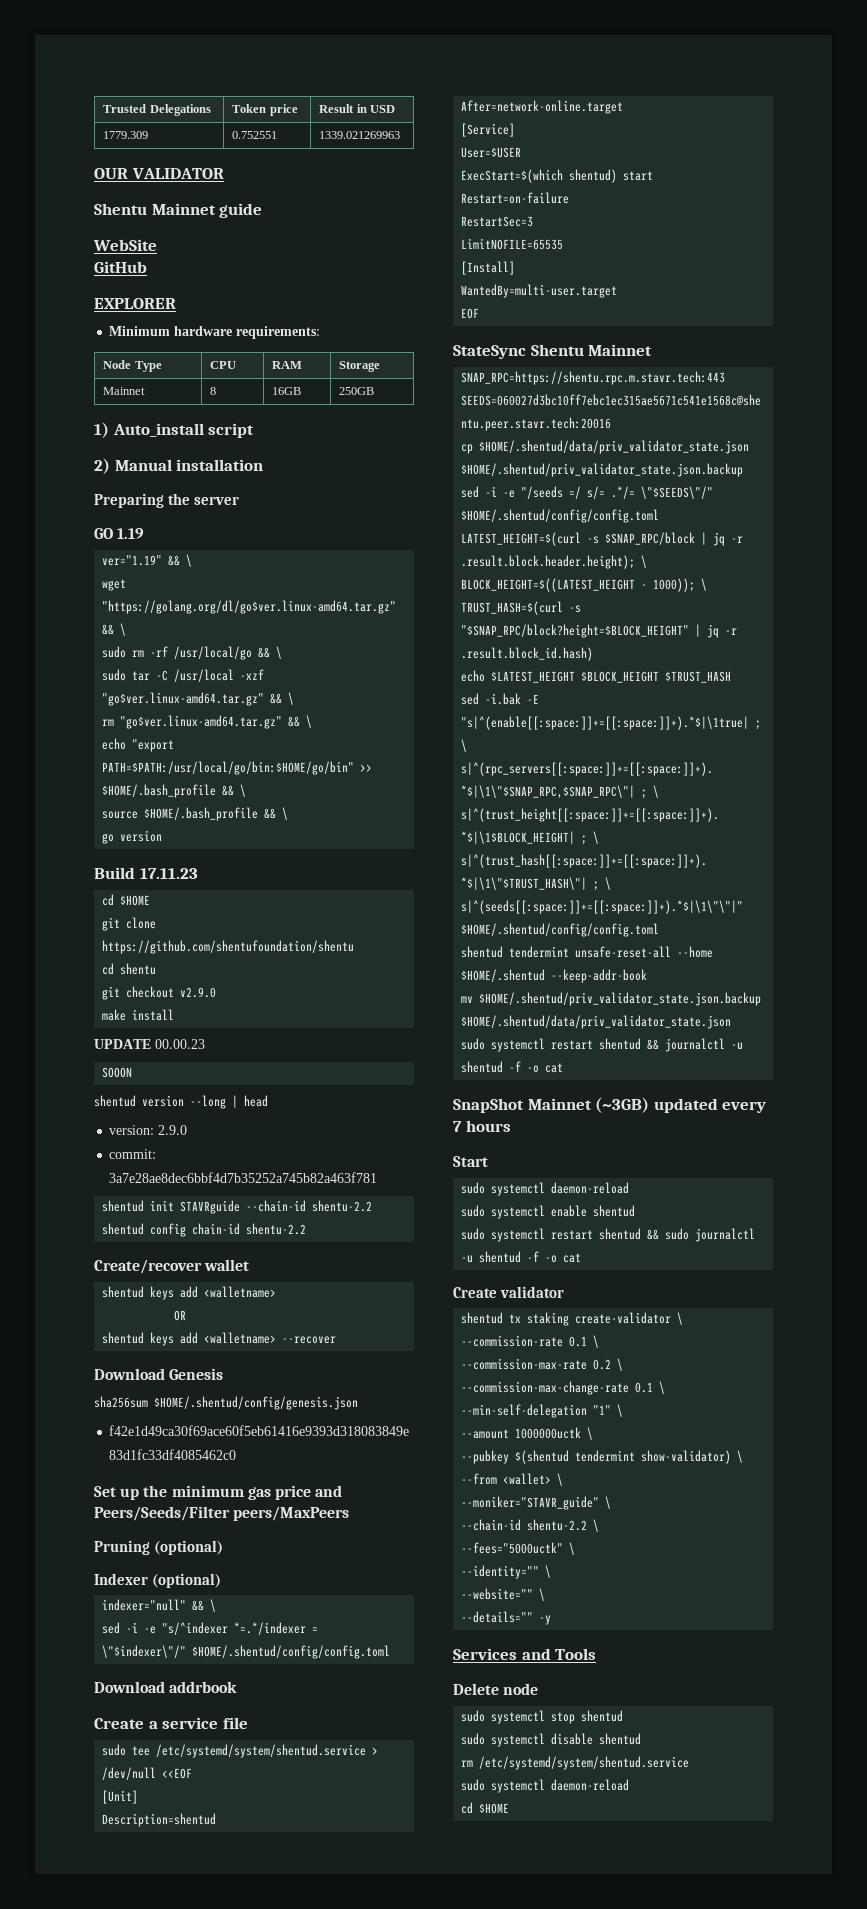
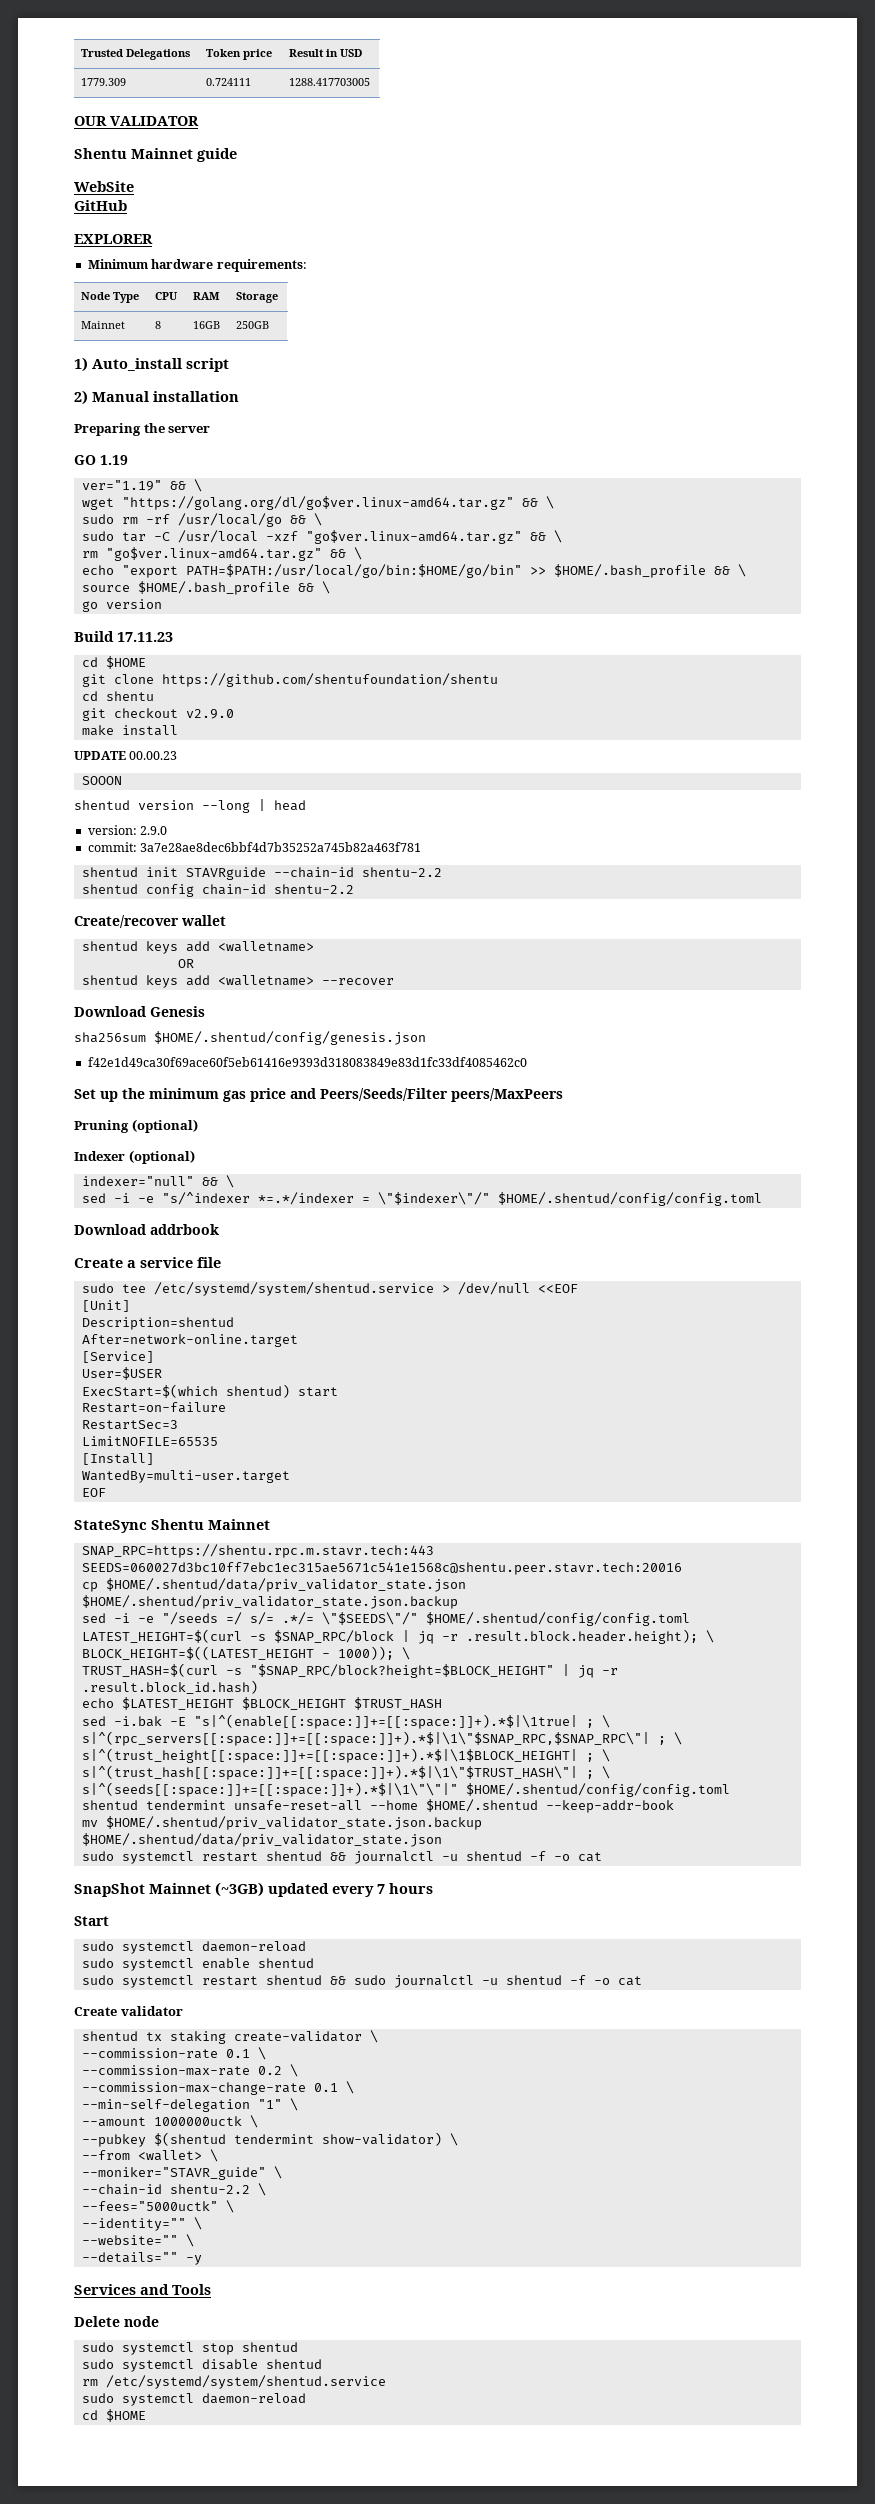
[232,131,278,139] [319,131,401,139] 0.752551 | 1339.021269963 -> [206,78,252,86] [289,78,371,86] 0.724111 | 1288.417703005

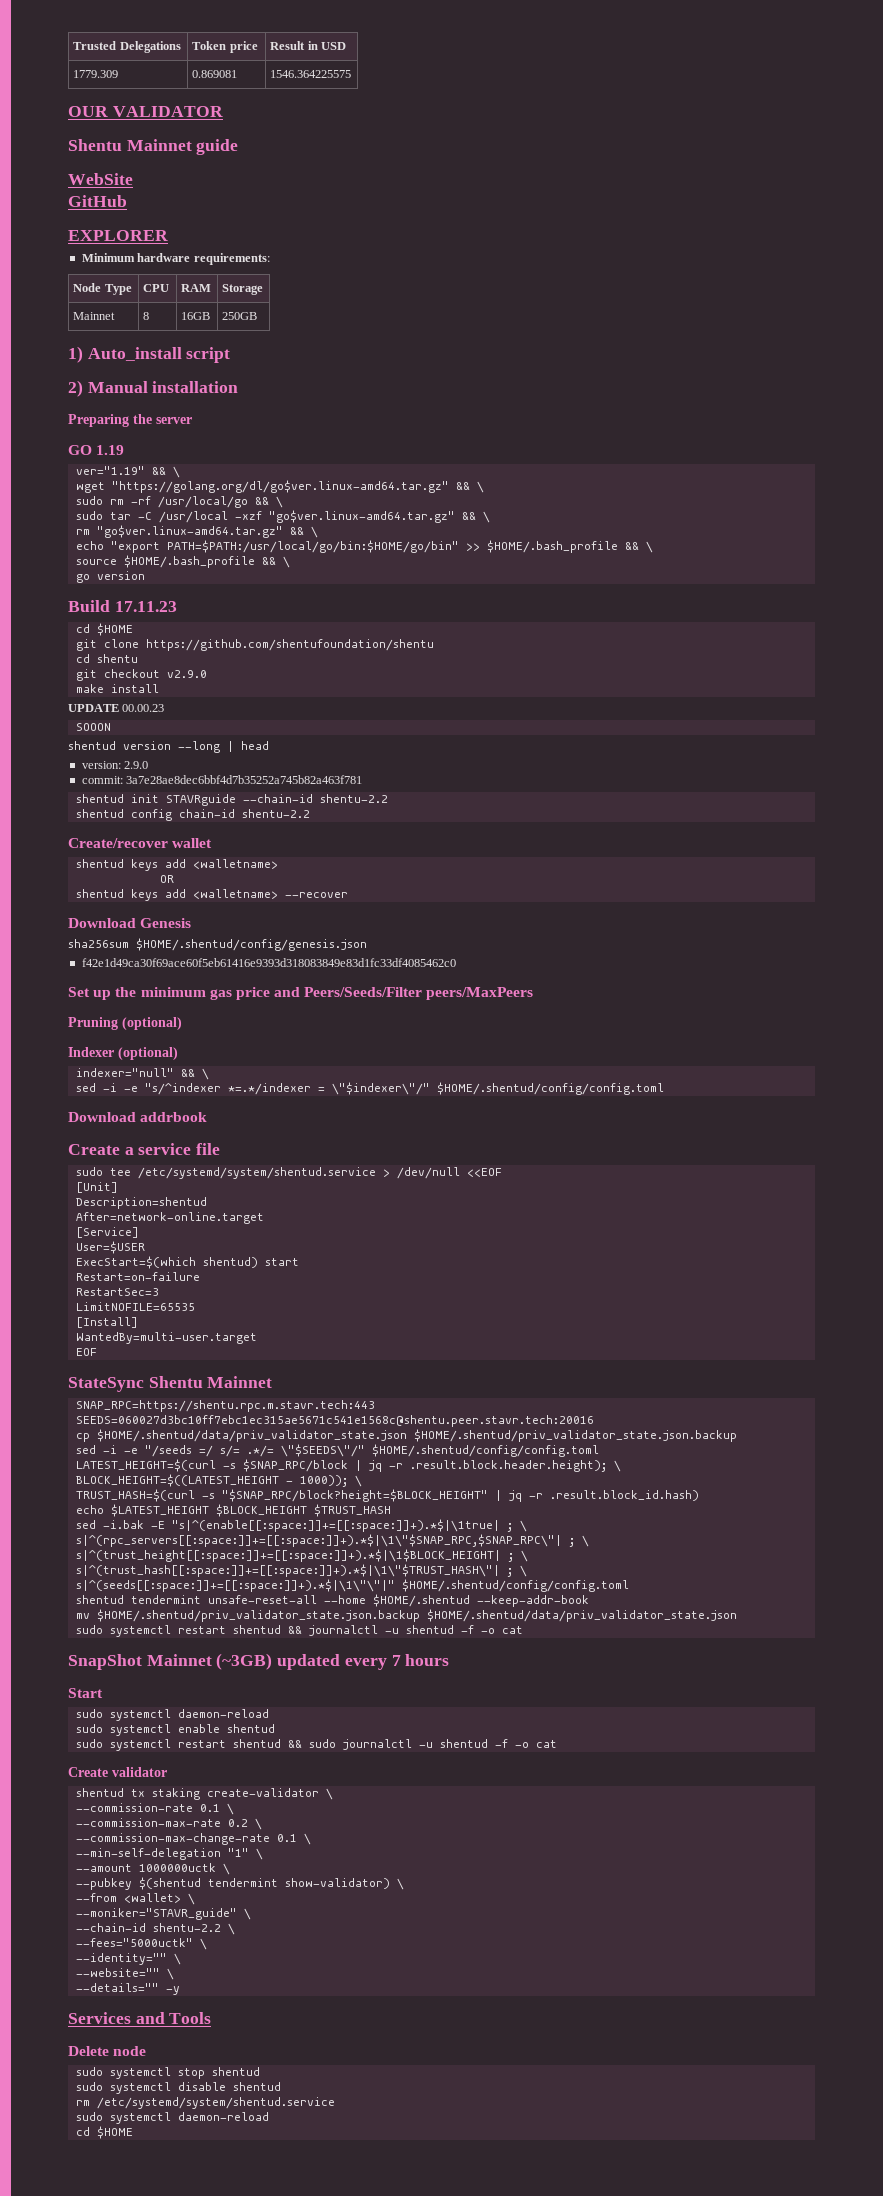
[206,78,252,86] [289,78,371,86] 0.724111 | 1288.417703005 -> [192,70,238,78] [270,70,352,78] 0.869081 | 1546.364225575

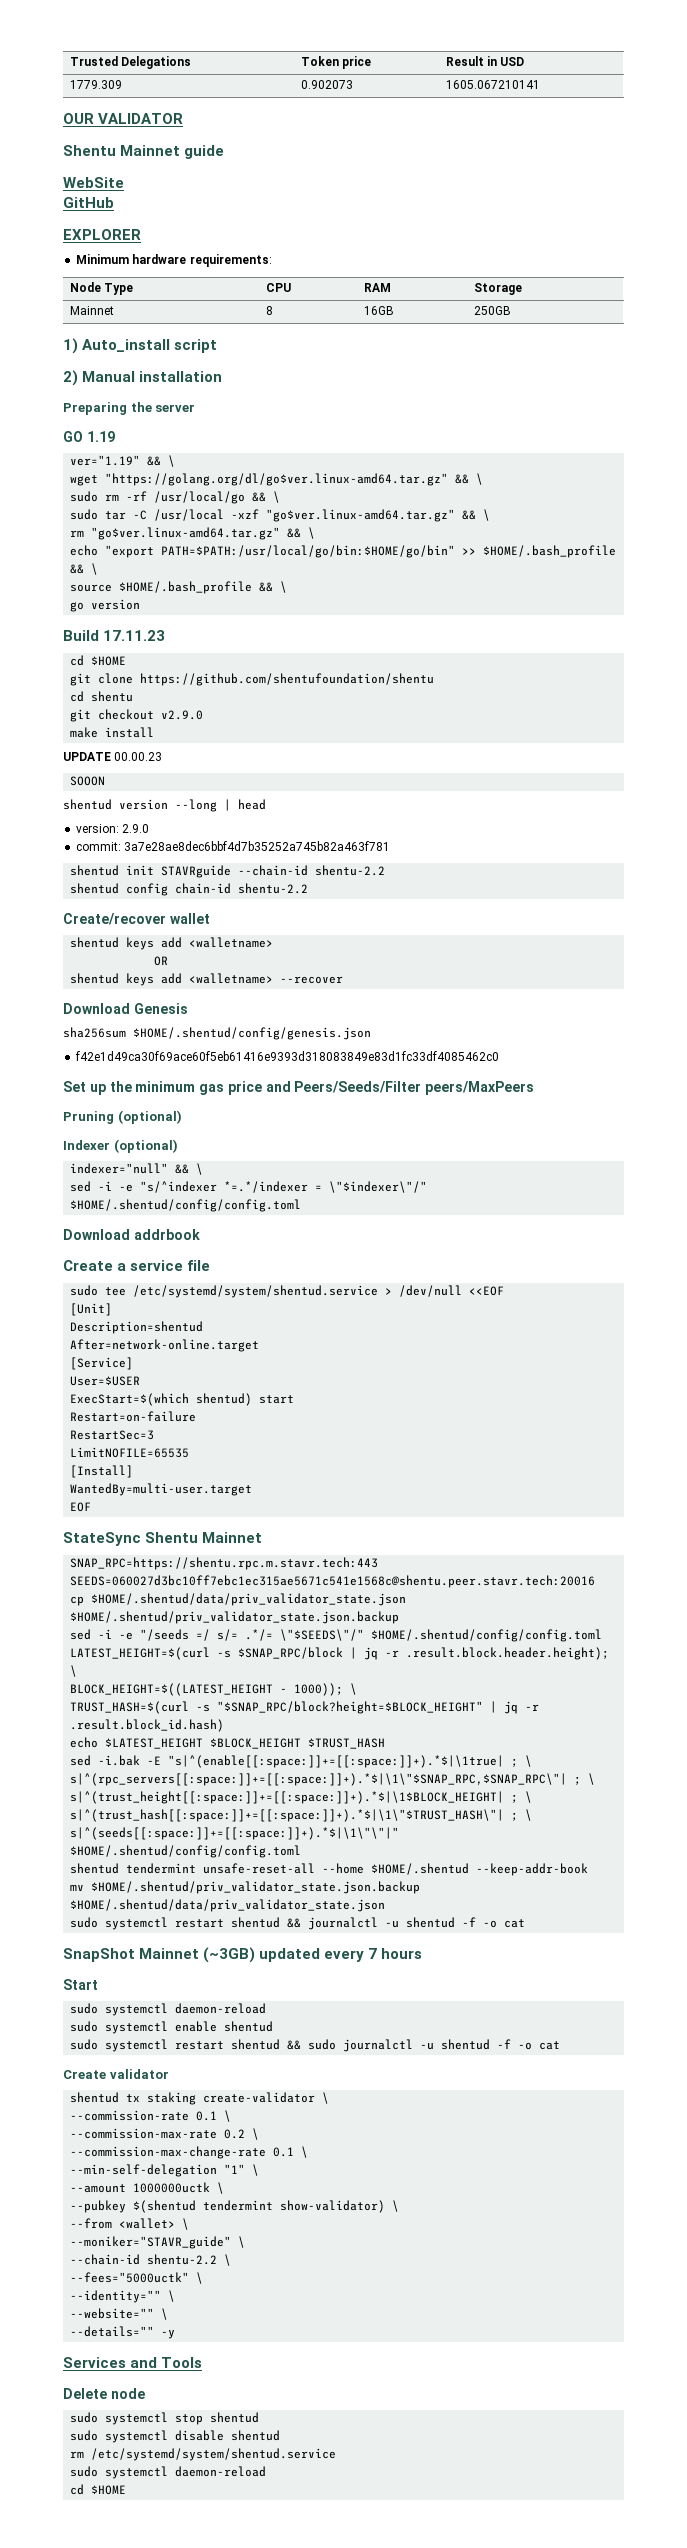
[192,70,238,78] [270,70,352,78] 0.869081 | 1546.364225575 -> [300,80,353,89] [445,80,540,89] 0.902073 | 1605.067210141

